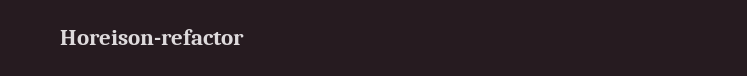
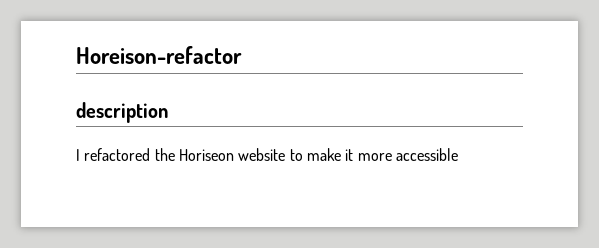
(244, 37) none -> [76,102,168,123] [76,148,458,161] // description // I refactored the Horiseon website to make it more accessible

